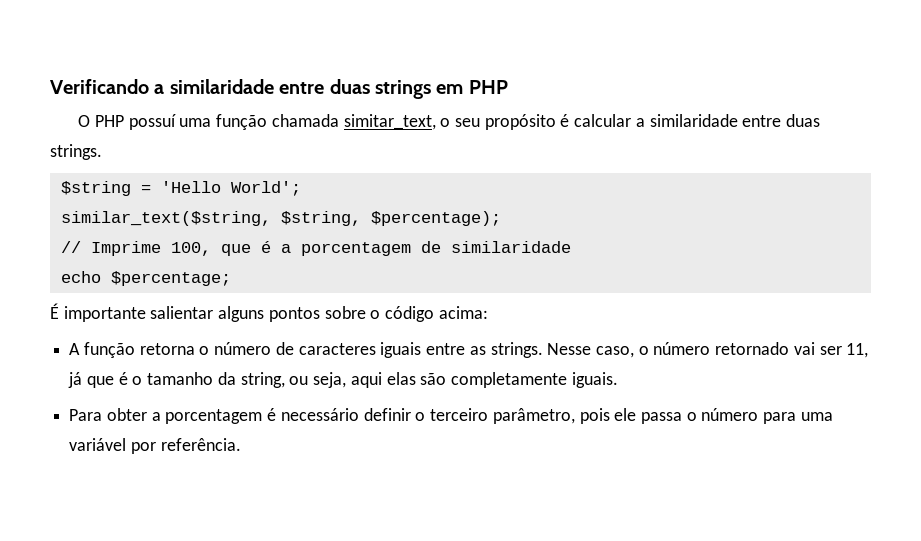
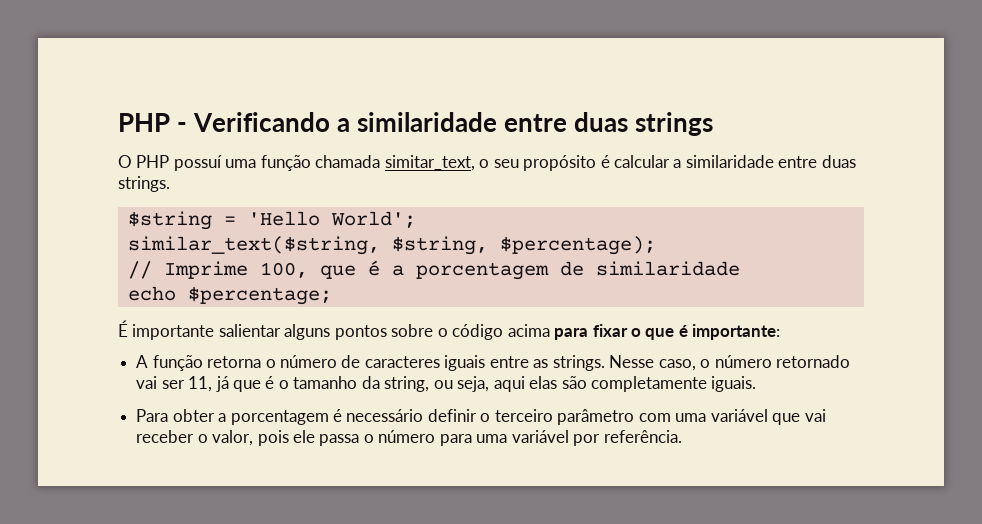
(50, 86) none -> [118,113,188,132] PHP -
[436,80,508,94] em PHP -> (714, 124) none
[438,306,488,319] acima: -> [507,324,781,340] acima para fixar o que é importante:
[492,408,575,424] parâmetro, -> [557,409,826,425] [136,430,254,446] parâmetro com uma variável que vai receber o valor,

